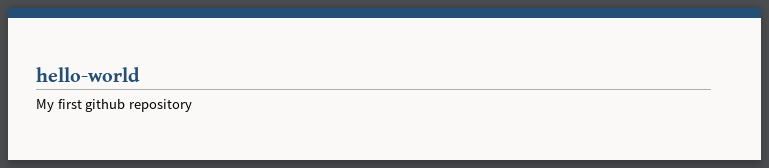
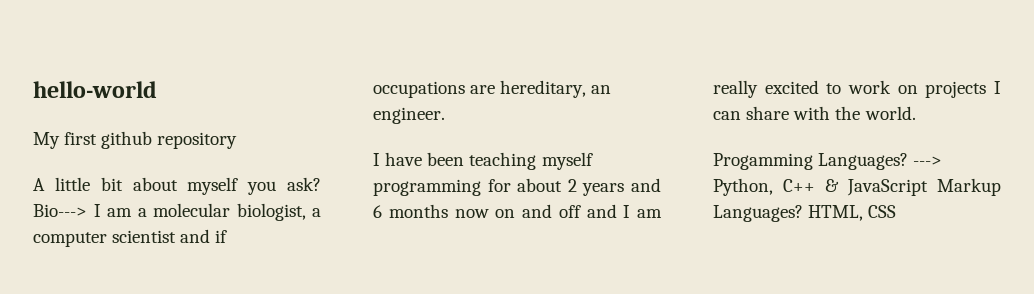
(192, 105) none -> [33,177,321,195] [33,203,321,221] [33,229,228,247] [373,80,612,98] [373,107,445,124] [373,152,593,170] [373,178,661,196] [373,204,662,218] [713,80,1001,98] [713,106,916,120] [713,153,943,170] [713,178,1001,196] [713,205,897,222] // A little bit about myself you ask? Bio---> I am a molecular biologist, a computer scientist and if occupations are hereditary, an engineer. // I have been teaching myself programming for about 2 years and 6 months now on and off and I am really excited to work on projects I can share with the world. // Progamming Languages? ---> Python, C++ & JavaScript Markup Languages? HTML, CSS

